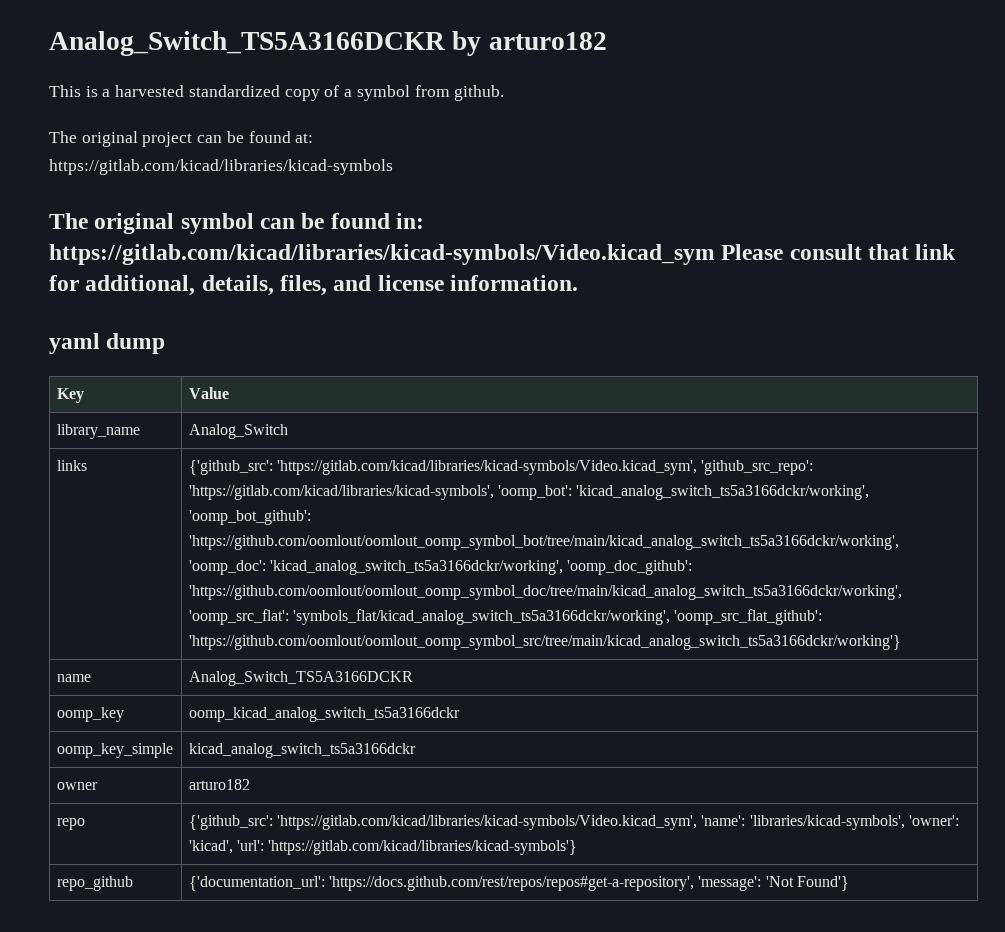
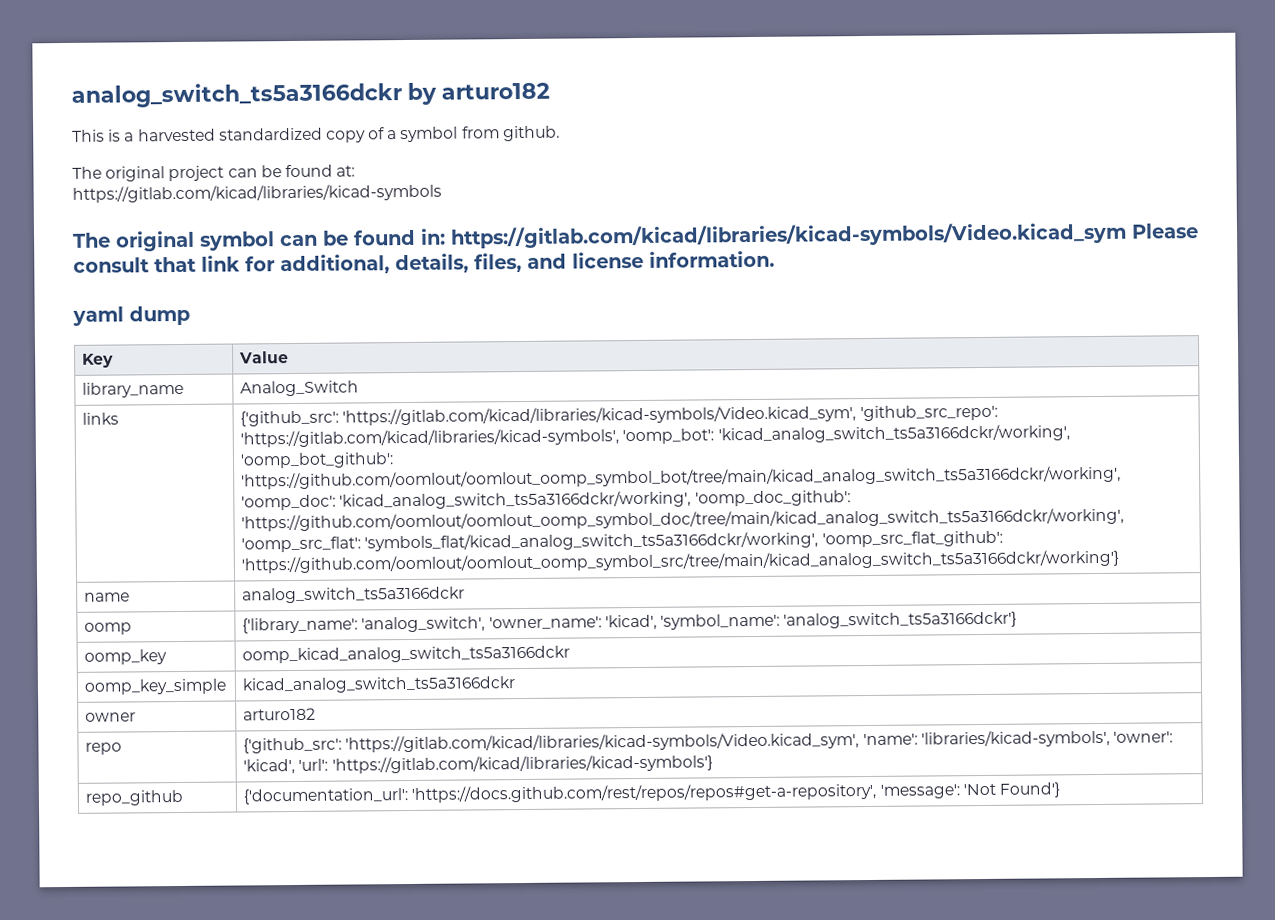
[49,31,446,56] Analog_Switch_TS5A3166DCKR -> [71,82,402,108] analog_switch_ts5a3166dckr
[188,671,413,686] Analog_Switch_TS5A3166DCKR -> [242,586,466,604] [84,622,133,635] [242,611,1018,634] analog_switch_ts5a3166dckr // oomp | {'library_name': 'analog_switch', 'owner_name': 'kicad', 'symbol_name': 'analog_switch_ts5a3166dckr'}

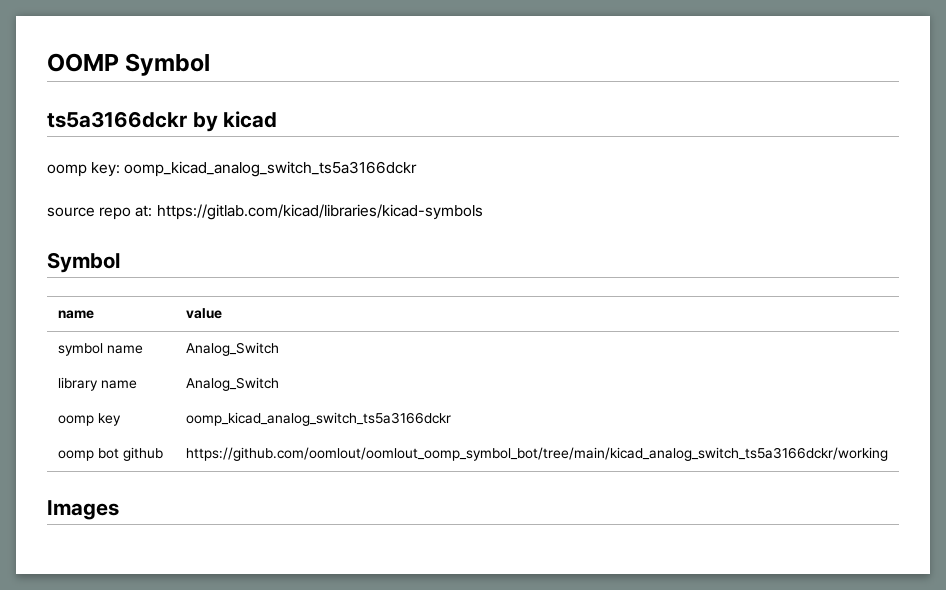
[71,82,550,108] [72,125,560,143] [72,164,333,182] analog_switch_ts5a3166dckr by arturo182 // This is a harvested standardized copy of a symbol from github. // The original project can be found -> [47,53,211,76] [47,111,278,132] [47,161,418,177] [47,207,132,220] OOMP Symbol // ts5a3166dckr by kicad // oomp key: oomp_kicad_analog_switch_ts5a3166dckr // source repo
(356, 171) // -> (153, 211) none
[72,221,1199,252] [73,250,775,275] [72,305,190,326] [82,353,115,368] [239,351,290,364] [82,381,185,398] [240,380,360,397] [82,412,120,425] [240,404,998,427] [240,424,1070,448] [240,452,1122,490] [241,490,851,511] [241,507,1125,532] [241,530,1003,553] [241,549,1120,574] [84,592,131,602] [242,586,466,604] [84,622,133,635] [242,611,1018,634] [84,649,168,665] [242,645,571,664] [84,678,228,695] [242,676,517,694] [85,712,137,722] [243,707,317,721] [85,742,123,755] [243,729,1173,754] [243,754,713,775] [85,789,184,806] [243,782,1060,805] The original symbol can be found in: https://gitlab.com/kicad/libraries/kicad-symbols/Video.kicad_sym Please consult that link for additional, details, files, and license information. // yaml dump // Key | Value // library_name | Analog_Switch // links | {'github_src': 'https://gitlab.com/kicad/libraries/kicad-symbols/Video.kicad_sym', 'github_src_repo': 'https://gitlab.com/kicad/libraries/kicad-symbols', 'oomp_bot': 'kicad_analog_switch_ts5a3166dckr/working', 'oomp_bot_github': 'https://github.com/oomlout/oomlout_oomp_symbol_bot/tree/main/kicad_analog_switch_ts5a3166dckr/working', 'oomp_doc': 'kicad_analog_switch_ts5a3166dckr/working', 'oomp_doc_github': 'https://github.com/oomlout/oomlout_oomp_symbol_doc/tree/main/kicad_analog_switch_ts5a3166dckr/working', 'oomp_src_flat': 'symbols_flat/kicad_analog_switch_ts5a3166dckr/working', 'oomp_src_flat_github': 'https://github.com/oomlout/oomlout_oomp_symbol_src/tree/main/kicad_analog_switch_ts5a3166dckr/working'} // name | analog_switch_ts5a3166dckr // oomp | {'library_name': 'analog_switch', 'owner_name': 'kicad', 'symbol_name': 'analog_switch_ts5a3166dckr'} // oomp_key | oomp_kicad_analog_switch_ts5a3166dckr // oomp_key_simple | kicad_analog_switch_ts5a3166dckr // owner | arturo182 // repo | {'github_src': 'https://gitlab.com/kicad/libraries/kicad-symbols/Video.kicad_sym', 'name': 'libraries/kicad-symbols', 'owner': 'kicad', 'url': 'https://gitlab.com/kicad/libraries/kicad-symbols'} // repo_github | {'documentation_url': 'https://docs.github.com/rest/repos/repos#get-a-repository', 'message': 'Not Found'} -> [47,252,120,273] [57,310,94,319] [185,308,222,319] [57,343,143,356] [185,342,279,356] [57,377,137,391] [185,377,279,391] [57,413,121,426] [185,412,451,426] [57,447,163,461] [185,447,888,461] [47,500,119,520] Symbol // name | value // symbol name | Analog_Switch // library name | Analog_Switch // oomp key | oomp_kicad_analog_switch_ts5a3166dckr // oomp bot github | https://github.com/oomlout/oomlout_oomp_symbol_bot/tree/main/kicad_analog_switch_ts5a3166dckr/working // Images

